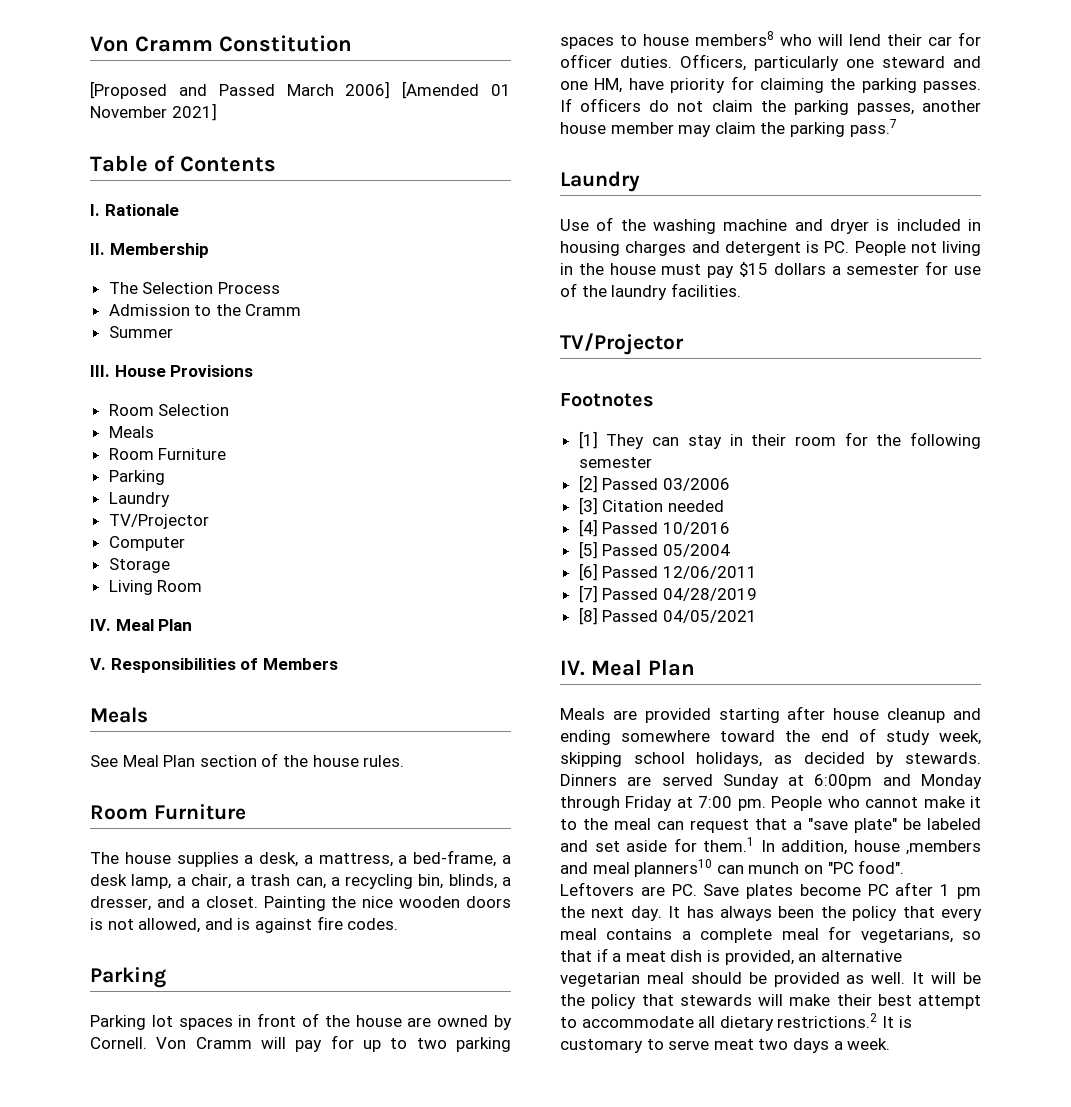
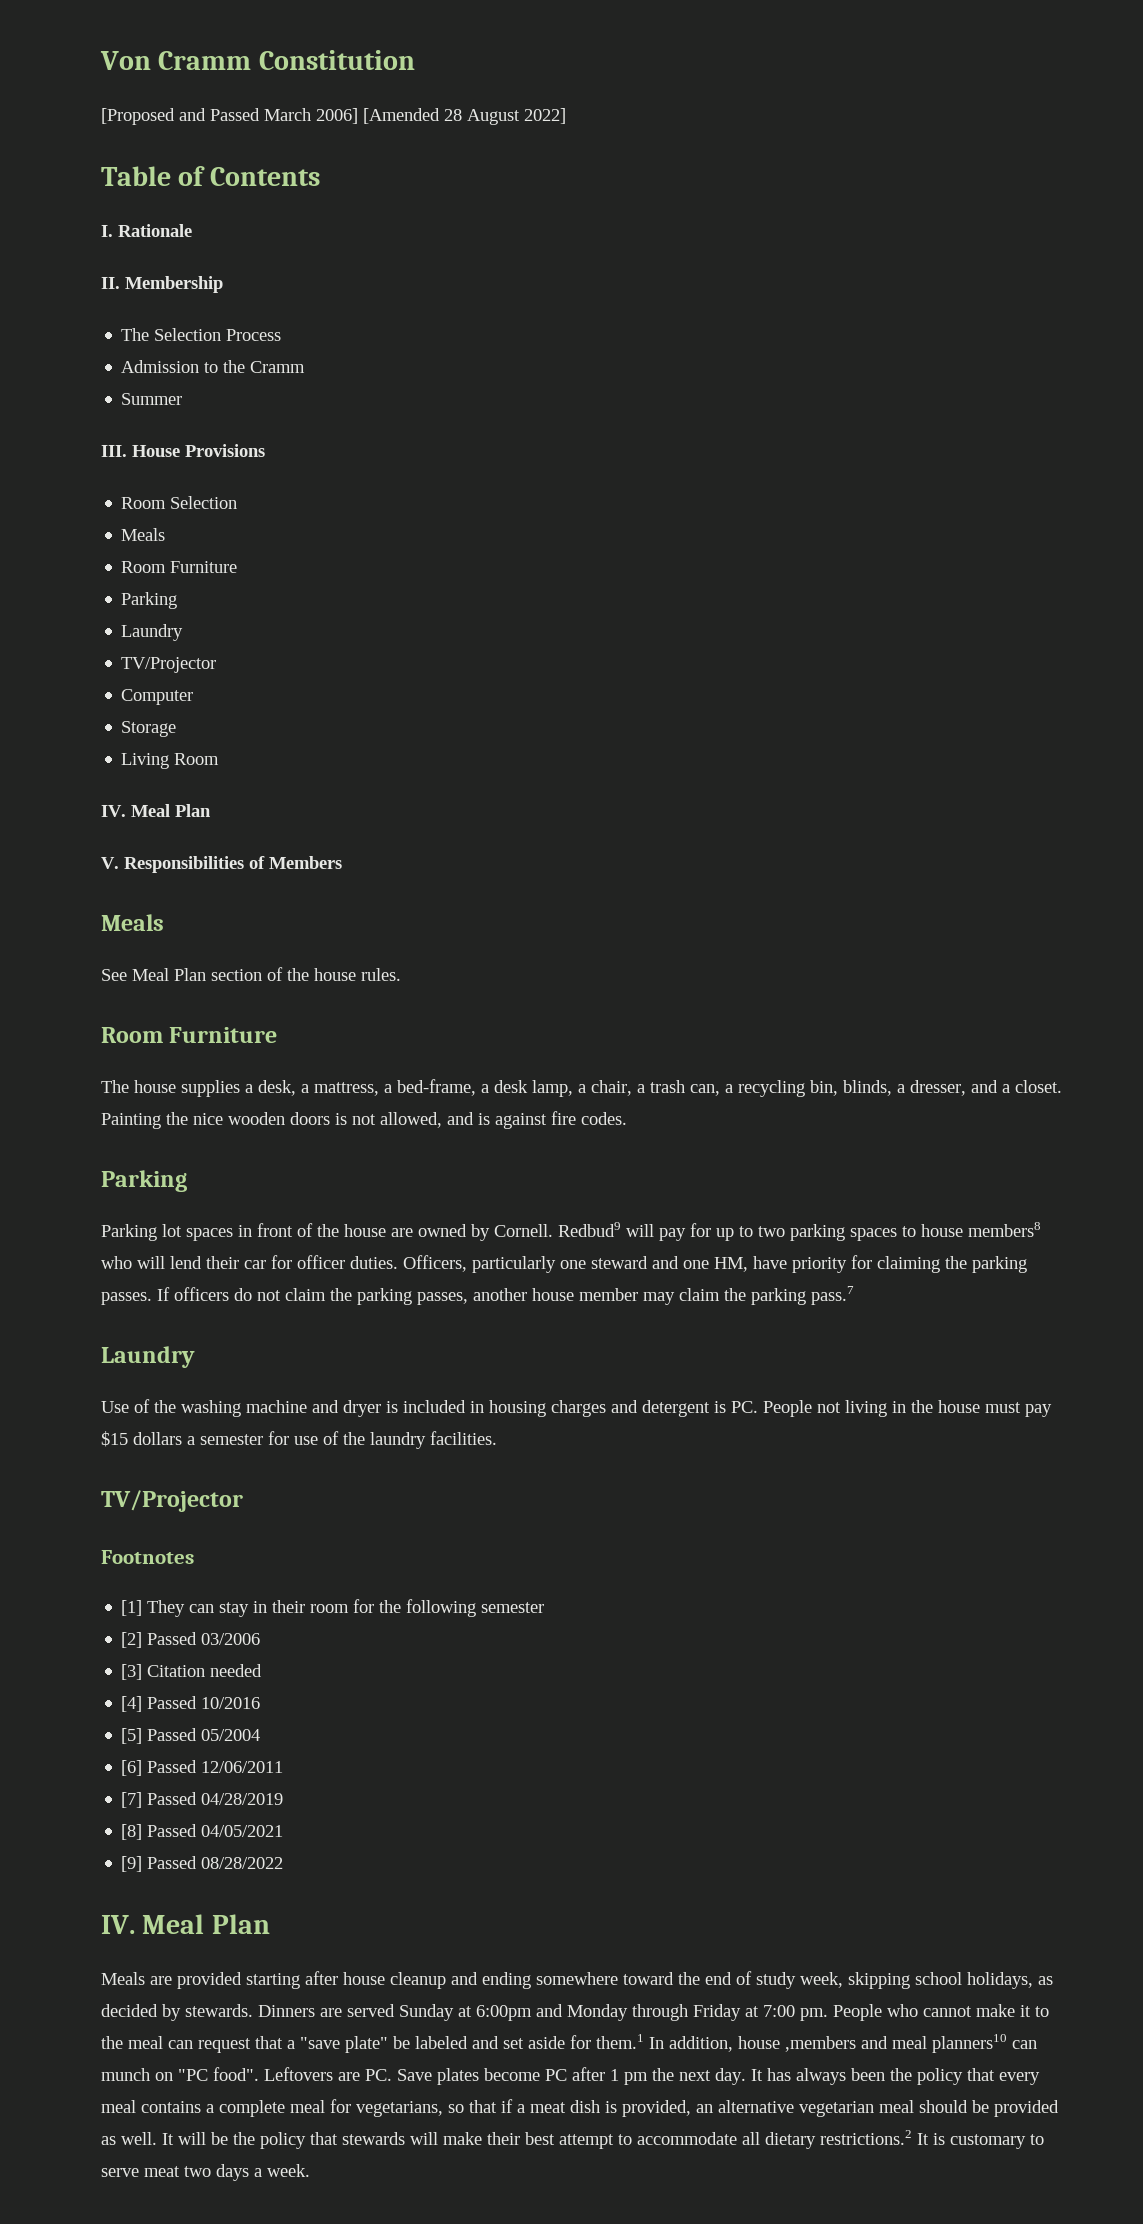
[490,84,511,96] [90,103,217,121] 01 November 2021] -> [444,108,566,125] 28 August 2022]
[156,1037,252,1049] Von Cramm -> [558,1222,621,1237] Redbud9
(757, 616) none -> [121,1856,284,1872] // [9] Passed 08/28/2022

